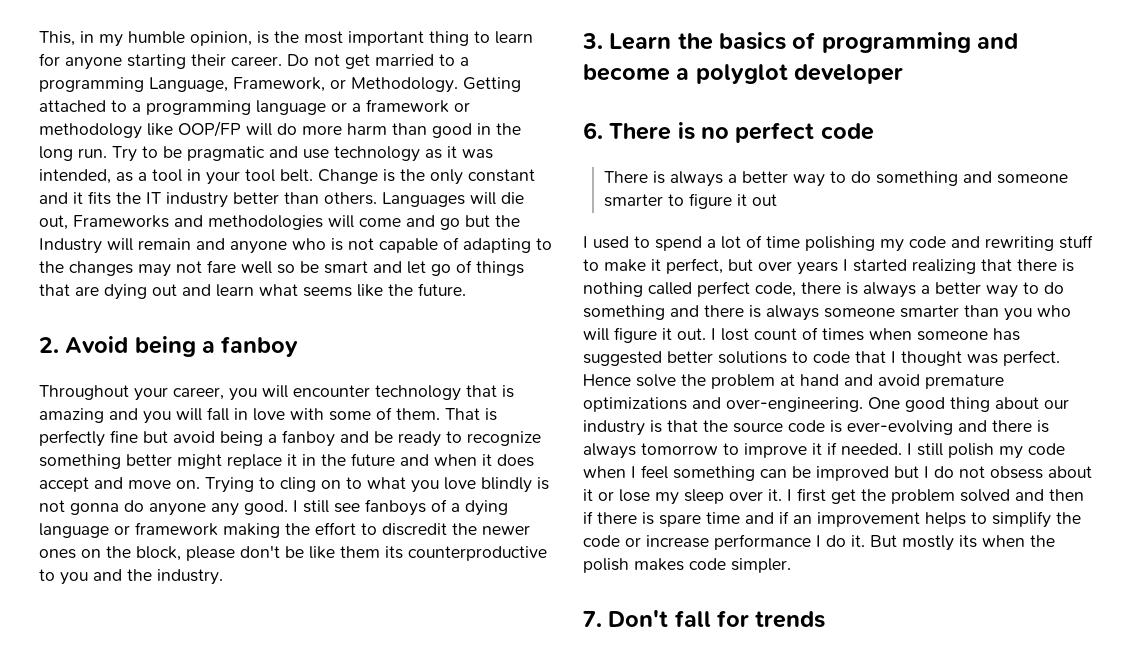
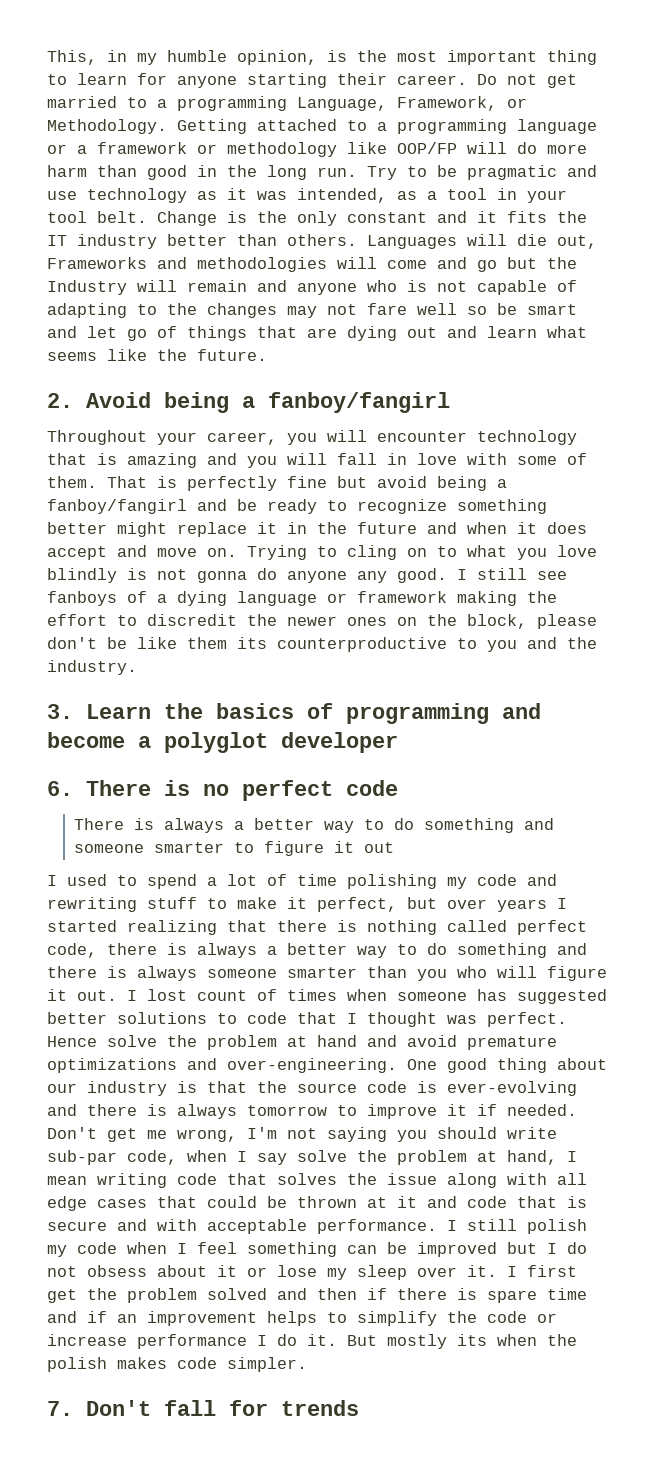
[221,336,299,357] fanboy -> [268,392,450,413] fanboy/fangirl
[282,430,335,447] fanboy -> [47,499,187,514] fanboy/fangirl
(902, 449) none -> [47,1127,557,1142] [47,1150,577,1165] [47,1173,587,1188] [47,1196,587,1211] [47,1219,437,1234] Don't get me wrong, I'm not saying you should write sub-par code, when I say solve the problem at hand, I mean writing code that solves the issue along with all edge cases that could be thrown at it and code that is secure and with acceptable performance.

